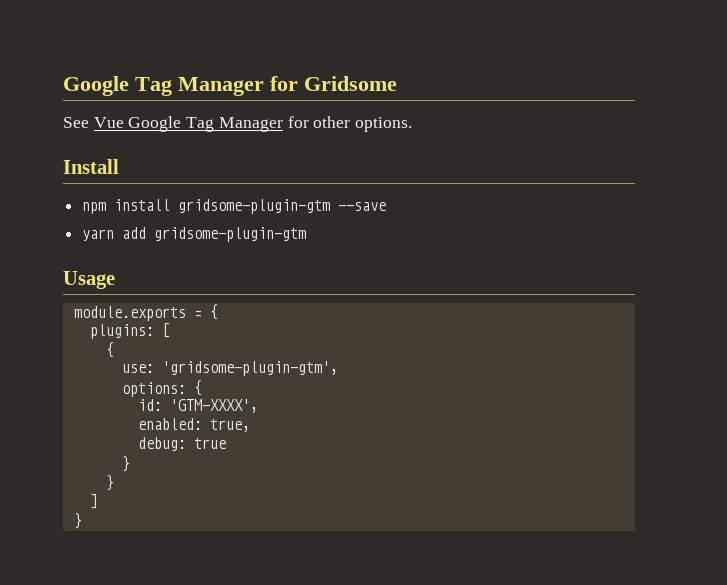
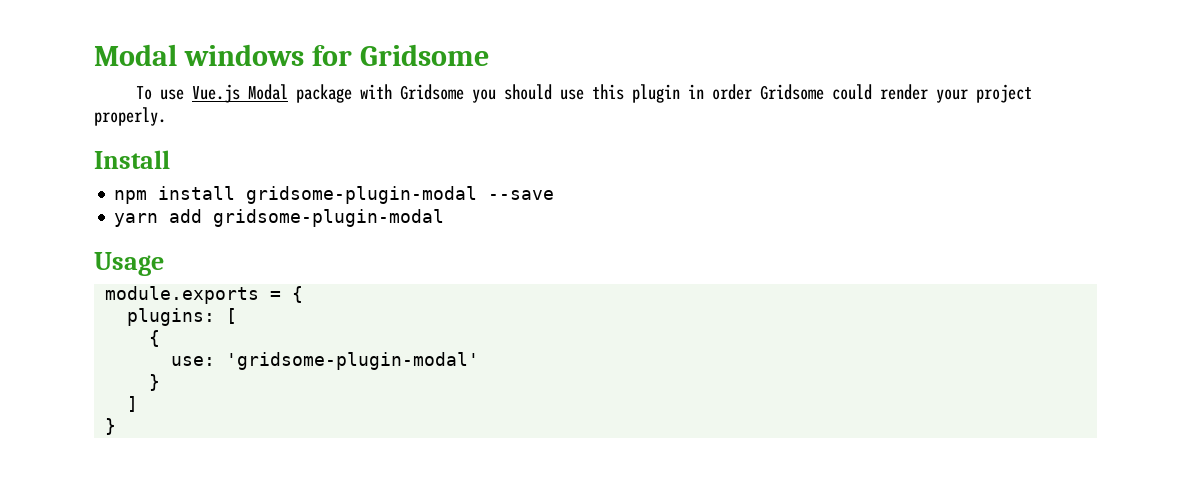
[63,76,264,96] Google Tag Manager -> [94,44,304,66] Modal windows
[63,116,413,132] See Vue Google Tag Manager for other options. -> [136,84,1033,103] [94,107,166,126] To use Vue.js Modal package with Gridsome you should use this plugin in order Gridsome could render your project properly.
[178,199,331,214] gridsome-plugin-gtm -> [246,186,478,204] gridsome-plugin-modal
[154,227,307,242] gridsome-plugin-gtm -> [213,209,445,227] gridsome-plugin-modal
[161,361,338,376] [121,380,202,397] [137,399,258,413] [137,418,250,432] [137,437,226,451] [121,456,130,472] 'gridsome-plugin-gtm', // options: { // id: 'GTM-XXXX', // enabled: true, // debug: true // } -> [226,352,480,370] 'gridsome-plugin-modal'

